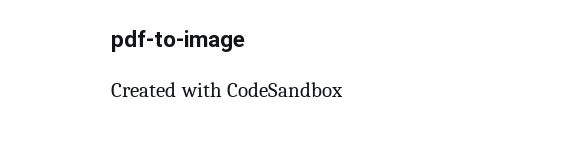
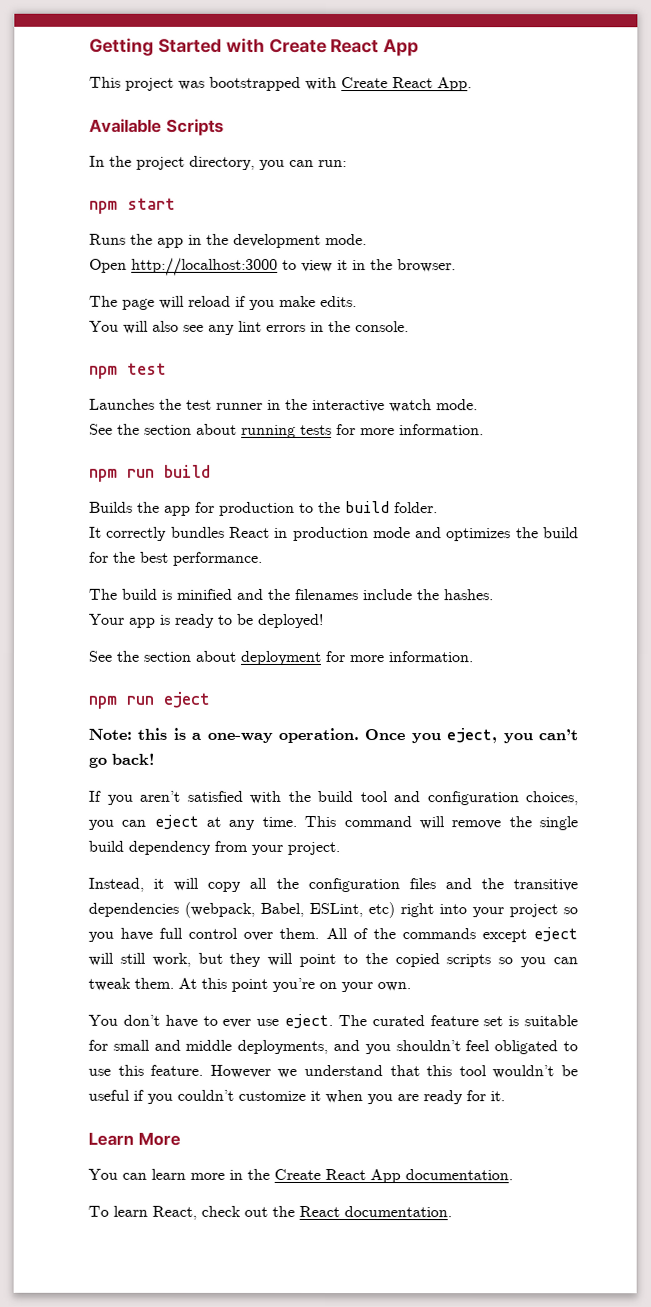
[111,30,245,52] [111,82,344,97] pdf-to-image // Created with CodeSandbox -> [89,37,420,57] [89,76,472,92] [89,118,224,136] [89,155,347,170] [89,197,176,214] [89,233,367,248] [89,257,456,276] [89,295,357,310] [89,320,409,335] [89,362,167,379] [89,398,478,413] [89,423,484,438] [89,464,211,482] [89,501,438,516] [89,526,579,542] [89,551,263,566] [89,588,494,601] [89,613,324,628] [88,650,474,665] [88,691,210,709] [88,727,578,744] [88,752,155,768] [88,790,578,806] [88,814,578,831] [88,840,340,856] [88,877,578,893] [88,901,578,919] [88,927,578,943] [88,952,579,968] [88,977,411,993] [88,1013,578,1030] [88,1039,578,1055] [88,1064,579,1079] [88,1089,505,1105] [88,1131,181,1146] [88,1168,513,1184] [88,1205,452,1220] Getting Started with Create React App // This project was bootstrapped with Create React App. // Available Scripts // In the project directory, you can run: // npm start // Runs the app in the development mode. // Open http://localhost:3000 to view it in the browser. // The page will reload if you make edits. // You will also see any lint errors in the console. // npm test // Launches the test runner in the interactive watch mode. // See the section about running tests for more information. // npm run build // Builds the app for production to the build folder. // It correctly bundles React in production mode and optimizes the build for the best performance. // The build is minified and the filenames include the hashes. // Your app is ready to be deployed! // See the section about deployment for more information. // npm run eject // Note: this is a one-way operation. Once you eject, you can’t go back! // If you aren’t satisfied with the build tool and configuration choices, you can eject at any time. This command will remove the single build dependency from your project. // Instead, it will copy all the configuration files and the transitive dependencies (webpack, Babel, ESLint, etc) right into your project so you have full control over them. All of the commands except eject will still work, but they will point to the copied scripts so you can tweak them. At this point you’re on your own. // You don’t have to ever use eject. The curated feature set is suitable for small and middle deployments, and you shouldn’t feel obligated to use this feature. However we understand that this tool wouldn’t be useful if you couldn’t customize it when you are ready for it. // Learn More // You can learn more in the Create React App documentation. // To learn React, check out the React documentation.

